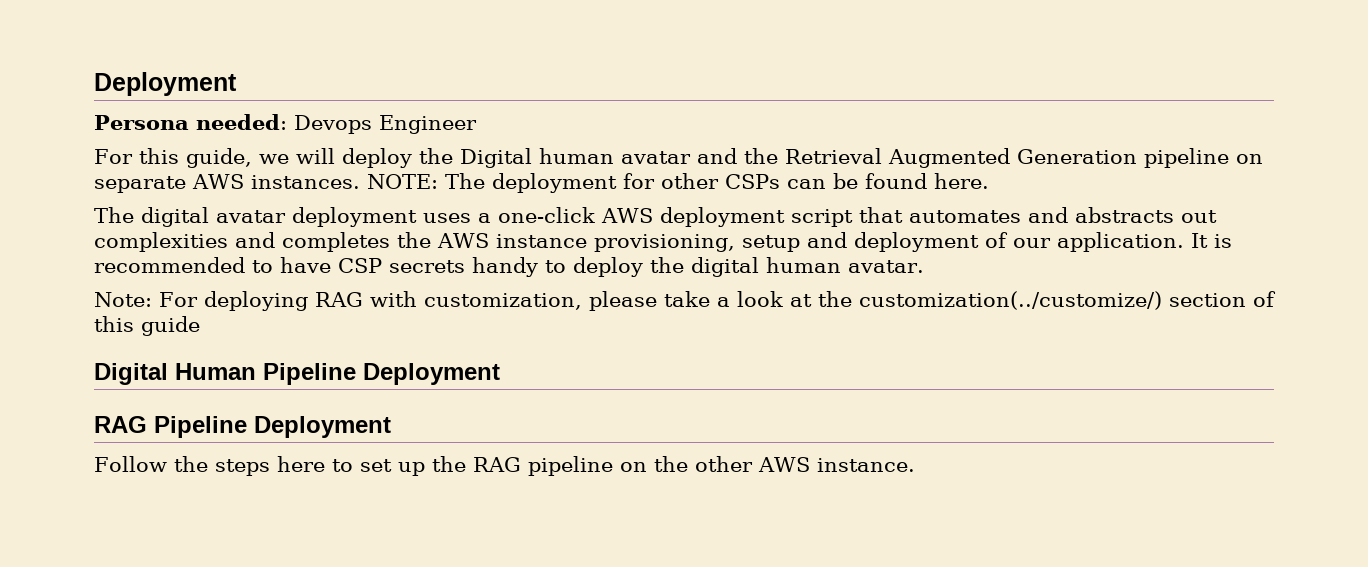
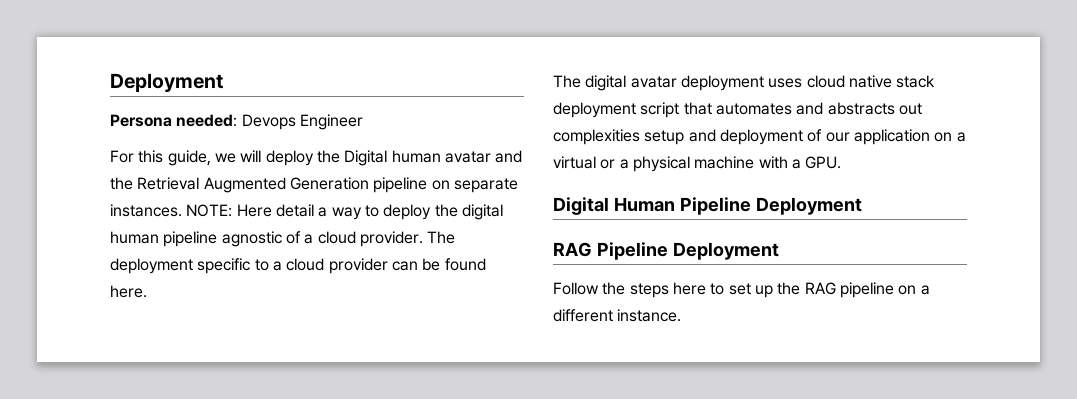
[192,174,244,189] AWS -> (518, 185) none
[444,173,780,193] The deployment for other CSPs -> [236,204,503,220] [110,231,456,247] [110,258,388,274] Here detail a way to deploy the digital human pipeline agnostic of a cloud provider. The deployment specific to a cloud provider
[478,207,653,223] a one-click AWS -> [806,75,936,88] cloud native stack
[235,232,735,252] and completes the AWS instance provisioning, -> (640, 137) none
[1056,232,1232,252] [94,257,924,277] [94,291,1276,311] [94,316,200,336] application. It is recommended to have CSP secrets handy to deploy the digital human avatar. // Note: For deploying RAG with customization, please take a look at the customization(../customize/) section of this guide -> [853,129,966,145] [553,156,842,172] application on a virtual or a physical machine with a GPU.
[653,456,810,472] the other AWS -> [920,285,930,295] [553,309,613,322] a different

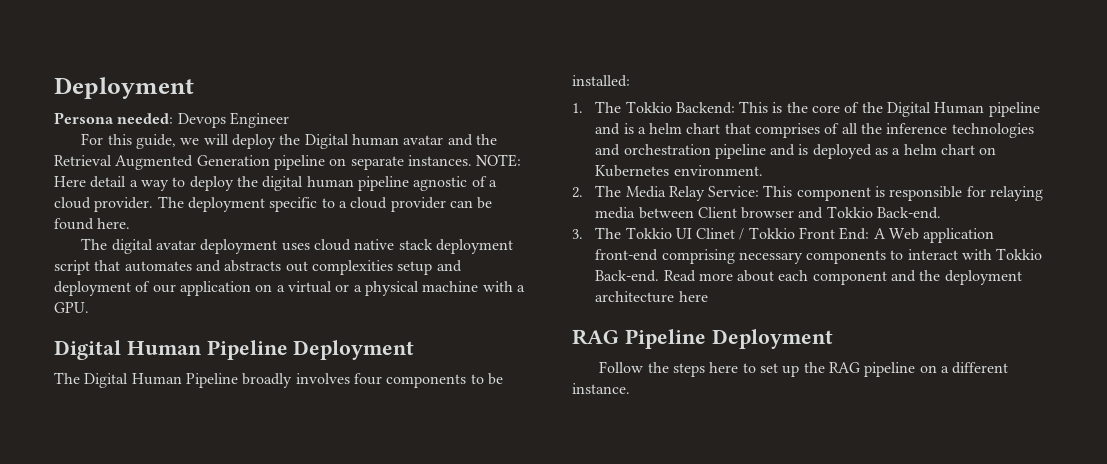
(862, 206) none -> [54,372,503,388] [572,75,630,87] [572,101,1040,117] [595,123,1034,138] [595,144,997,159] [595,165,763,177] [572,185,1044,201] [595,206,942,219] [572,227,995,243] [595,248,1043,264] [595,270,1022,285] [595,291,708,303] // The Digital Human Pipeline broadly involves four components to be installed: // 1. The Tokkio Backend: This is the core of the Digital Human pipeline and is a helm chart that comprises of all the inference technologies and orchestration pipeline and is deployed as a helm chart on Kubernetes environment. // 2. The Media Relay Service: This component is responsible for relaying media between Client browser and Tokkio Back-end. // 3. The Tokkio UI Clinet / Tokkio Front End: A Web application front-end comprising necessary components to interact with Tokkio Back-end. Read more about each component and the deployment architecture here

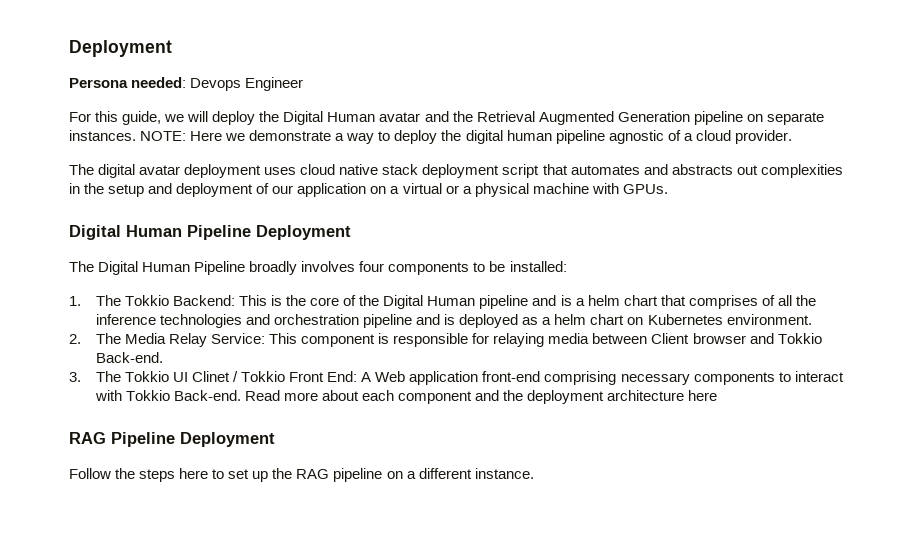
[351,134,399,146] human -> [327,112,376,122] Human
[90,176,127,188] detail -> [225,130,332,141] we demonstrate
[157,196,493,212] [54,218,131,230] The deployment specific to a cloud provider can be found here. -> (792, 137) none
(393, 267) none -> [69,183,105,194] in the
[516,285,525,292] [54,302,89,313] a GPU. -> [622,184,668,194] GPUs.

